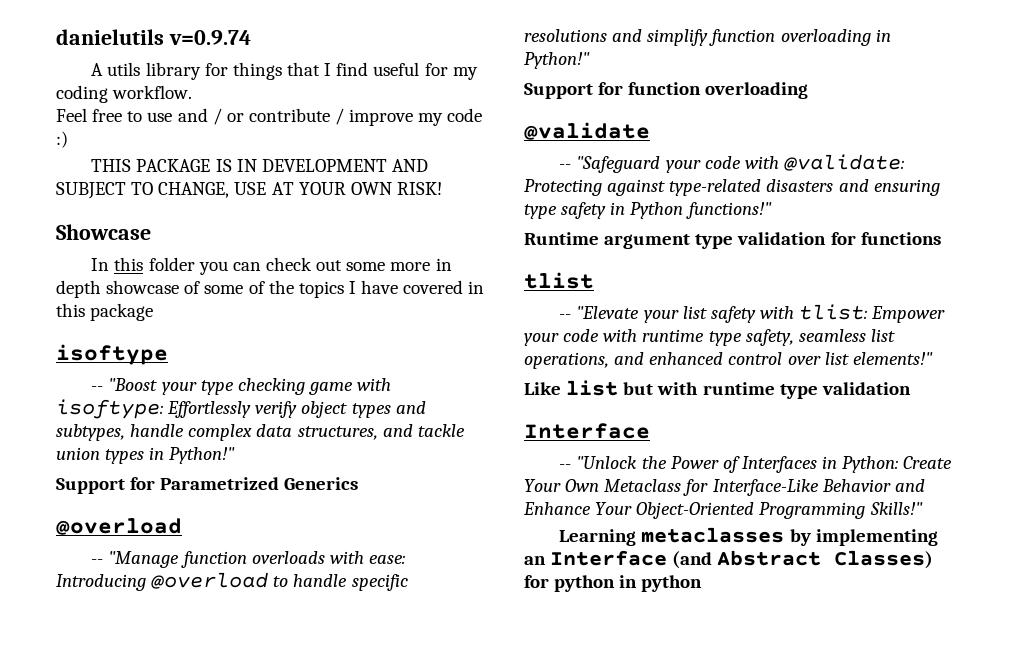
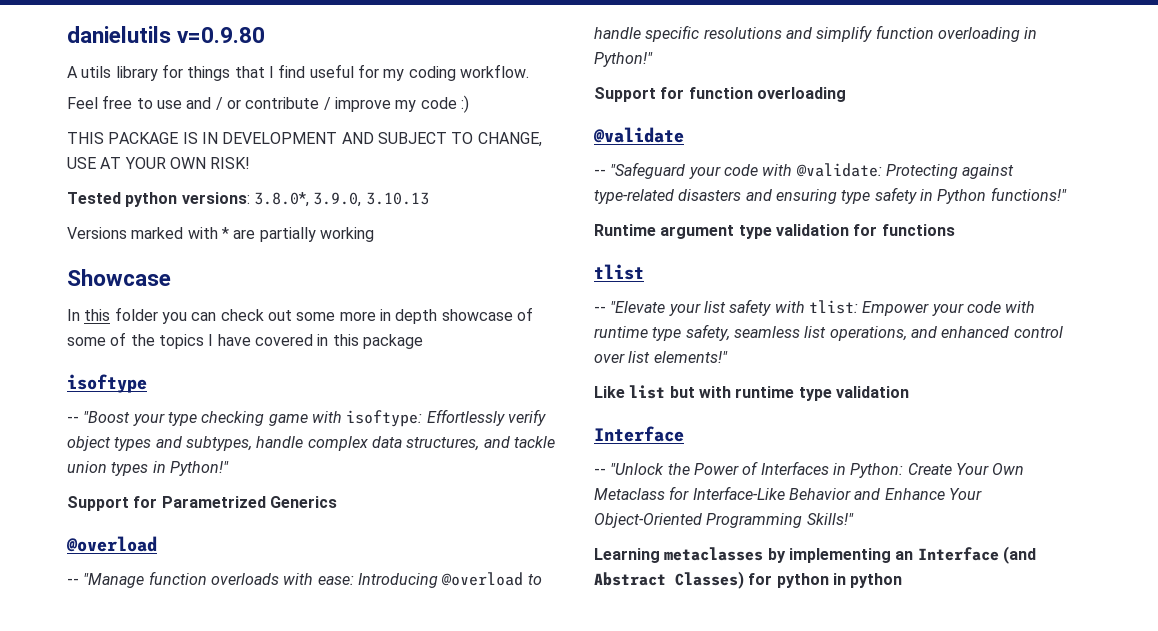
[168,30,251,45] v=0.9.74 -> [177,27,266,43] v=0.9.80
(442, 188) none -> [67,192,429,207] [67,227,374,242] // Tested python versions: 3.8.0*, 3.9.0, 3.10.13 // Versions marked with * are partially working

